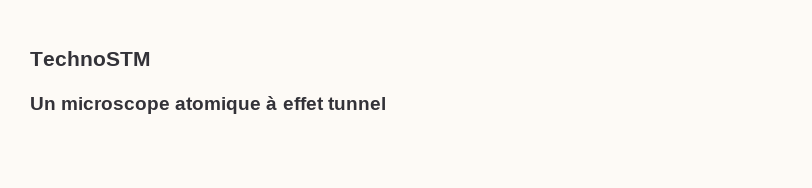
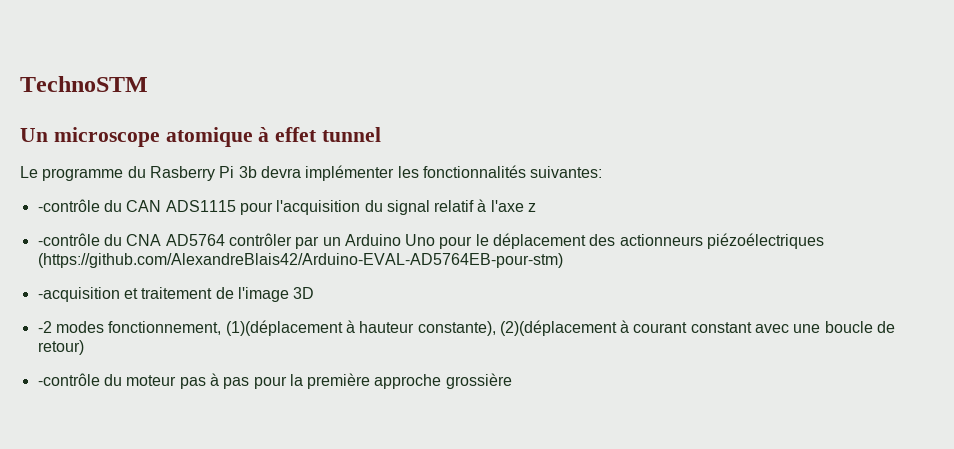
(386, 103) none -> [20,165,603,181] [37,199,537,215] [37,233,825,249] [37,253,563,268] [37,287,315,302] [37,320,896,336] [37,340,84,355] [37,373,512,389] // Le programme du Rasberry Pi 3b devra implémenter les fonctionnalités suivantes: // -contrôle du CAN ADS1115 pour l'acquisition du signal relatif à l'axe z // -contrôle du CNA AD5764 contrôler par un Arduino Uno pour le déplacement des actionneurs piézoélectriques (https://github.com/AlexandreBlais42/Arduino-EVAL-AD5764EB-pour-stm) // -acquisition et traitement de l'image 3D // -2 modes fonctionnement, (1)(déplacement à hauteur constante), (2)(déplacement à courant constant avec une boucle de retour) // -contrôle du moteur pas à pas pour la première approche grossière

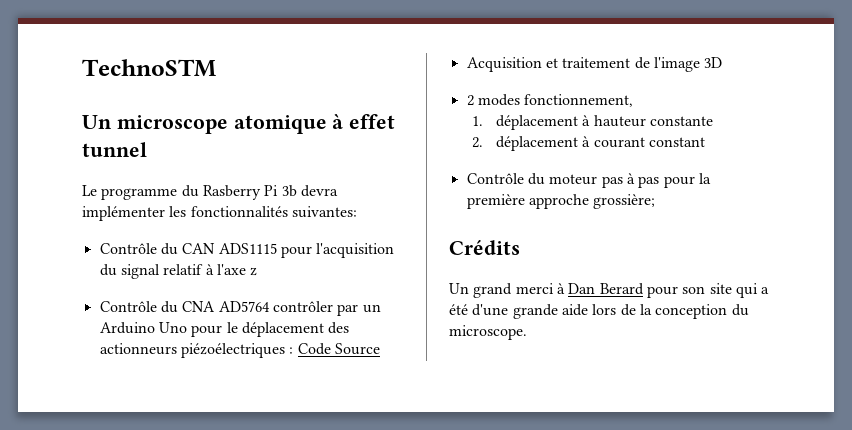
[37,199,100,212] -contrôle -> [99,243,157,254] Contrôle
[37,233,100,246] -contrôle -> [99,301,157,312] Contrôle
[37,253,563,268] [37,287,120,302] (https://github.com/AlexandreBlais42/Arduino-EVAL-AD5764EB-pour-stm) // -acquisition -> [289,343,380,355] [466,57,542,72] : Code Source // Acquisition
[37,321,52,333] -2 -> [466,95,474,106] 2
[225,320,896,336] [37,340,84,355] [37,373,100,386] (1)(déplacement à hauteur constante), (2)(déplacement à courant constant avec une boucle de retour) // -contrôle -> [472,115,713,130] [472,136,705,151] [466,173,524,184] // 1. déplacement à hauteur constante // 2. déplacement à courant constant // Contrôle
[445,373,512,389] grossière -> [593,194,656,209] [449,240,520,255] [449,283,770,298] [449,304,749,319] [449,325,527,340] grossière; // Crédits // Un grand merci à Dan Berard pour son site qui a été d'une grande aide lors de la conception du microscope.

